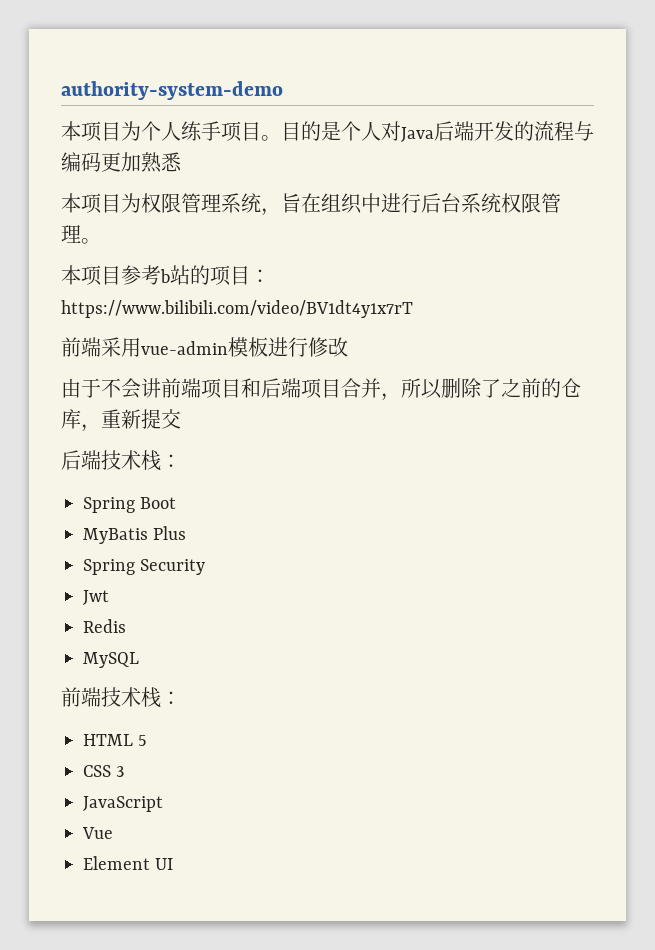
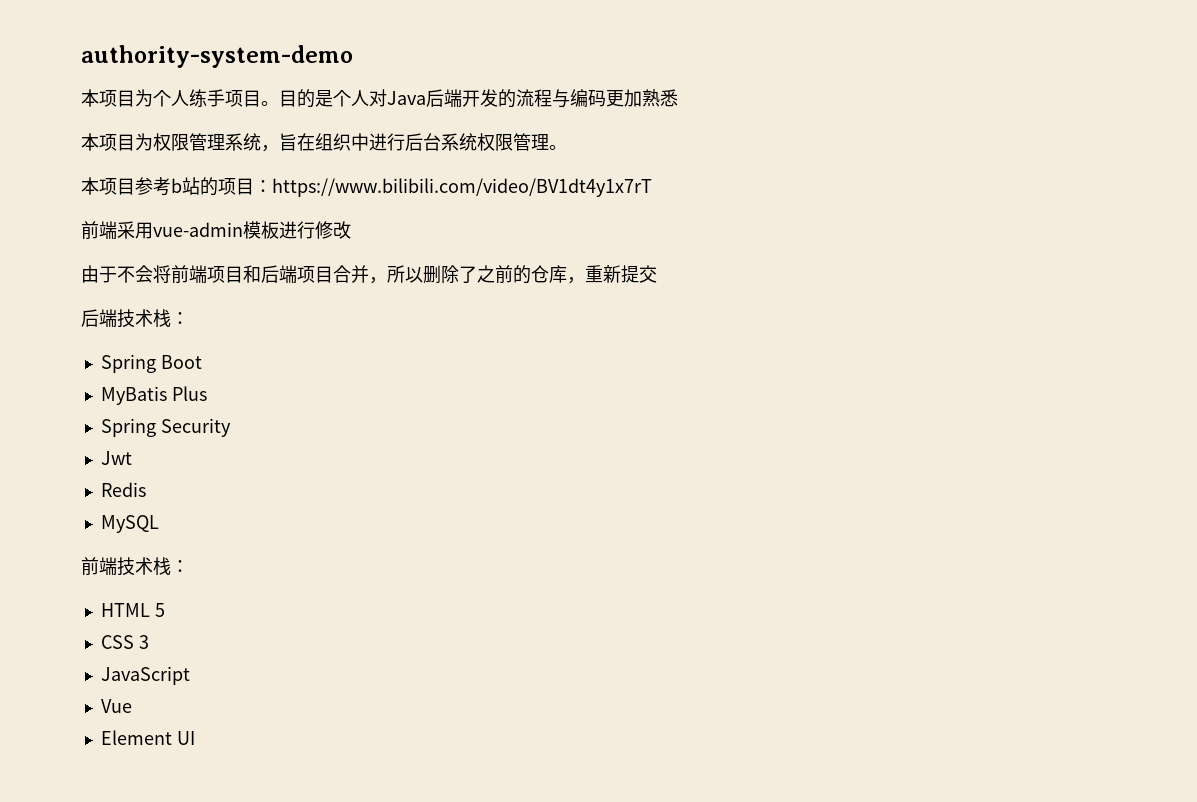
[141,378,161,398] 讲 -> [153,265,171,283] 将

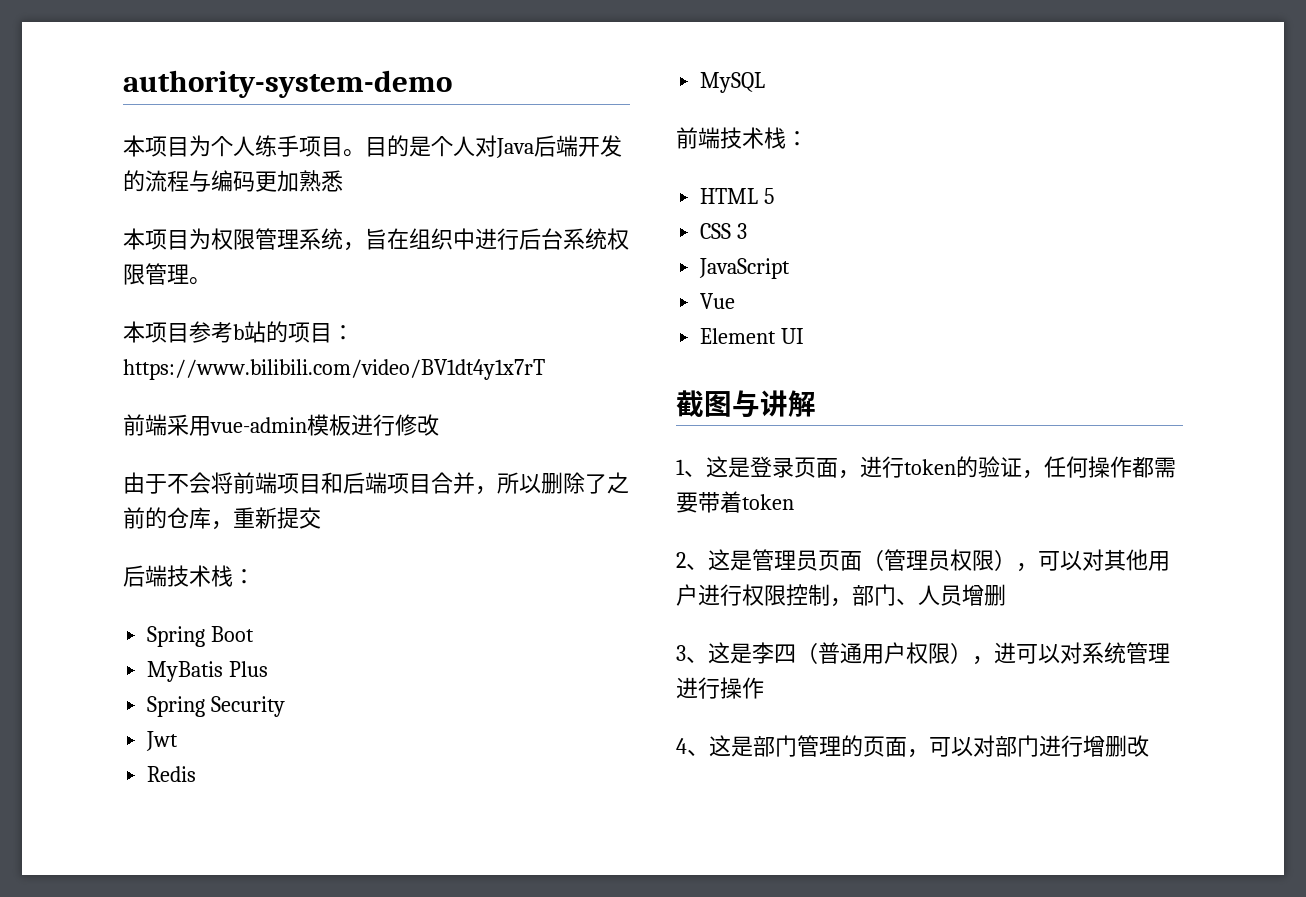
(195, 738) none -> [676,390,816,418] [676,456,1176,479] [676,491,794,513] [676,549,1170,572] [676,584,1006,607] [676,642,1170,665] [676,677,764,699] [676,735,1149,758] // 截图与讲解 // 1、这是登录页面，进行token的验证，任何操作都需要带着token // 2、这是管理员页面（管理员权限），可以对其他用户进行权限控制，部门、人员增删 // 3、这是李四（普通用户权限），进可以对系统管理进行操作 // 4、这是部门管理的页面，可以对部门进行增删改

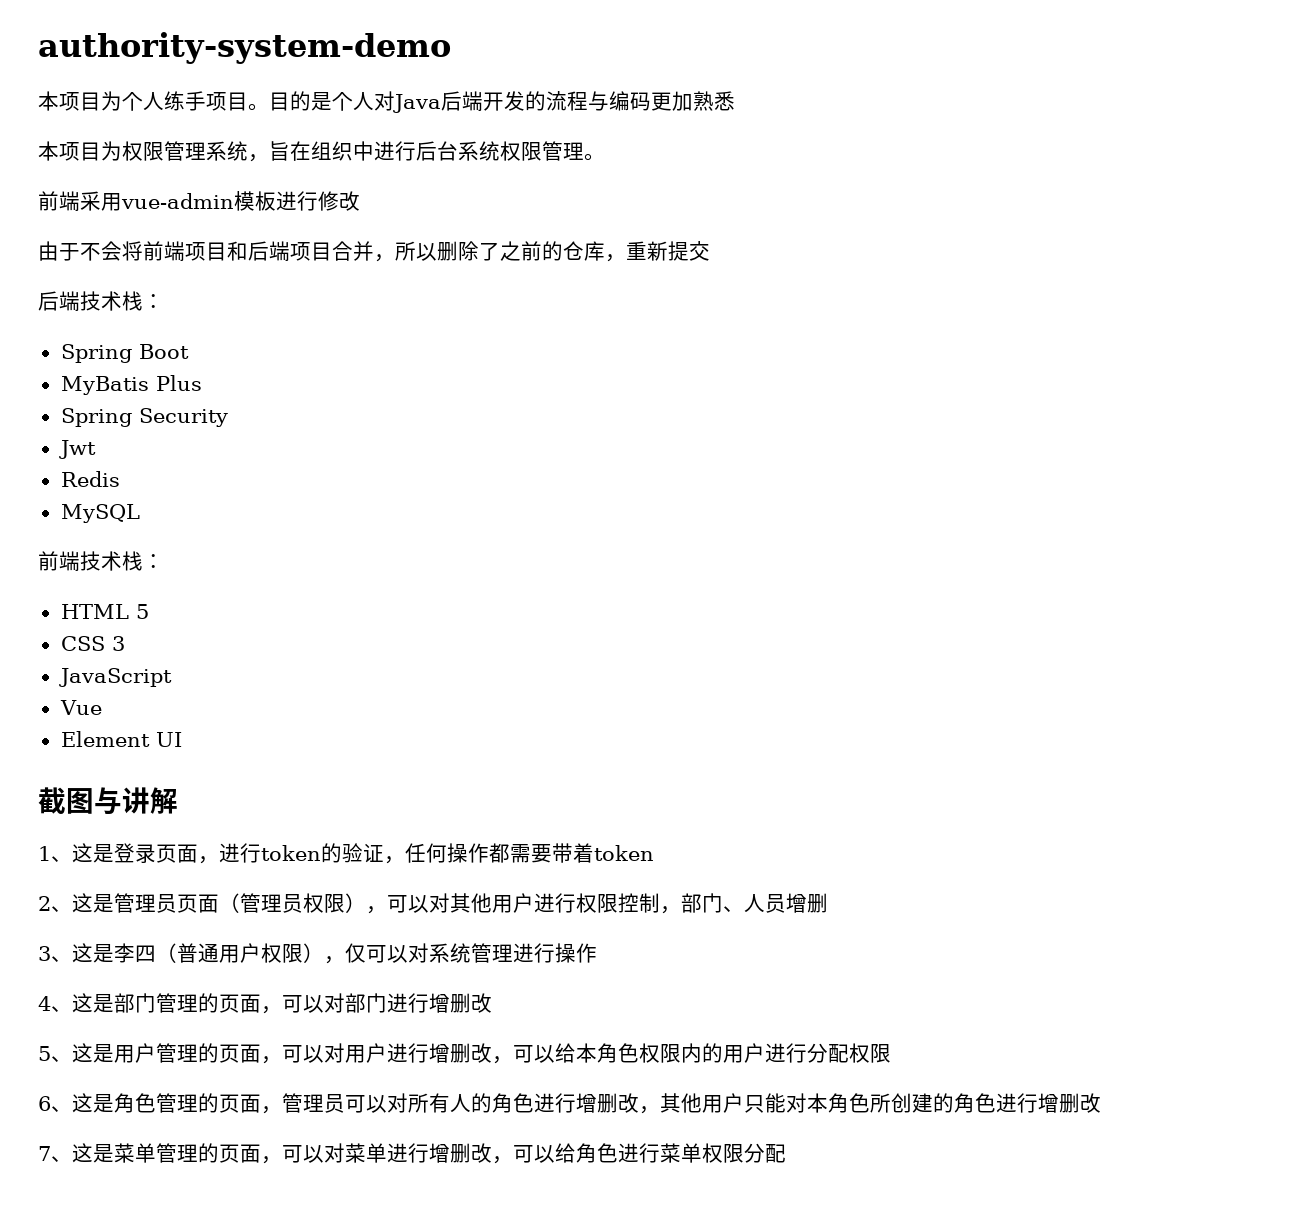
[123,321,354,343] [123,359,545,380] // 本项目参考b站的项目：https://www.bilibili.com/video/BV1dt4y1x7rT -> (605, 157) none
[994,642,1016,664] 进 -> [345,943,366,963] 仅
(1149, 746) none -> [38,1043,891,1064] [38,1093,1101,1114] [38,1143,786,1164] // 5、这是用户管理的页面，可以对用户进行增删改，可以给本角色权限内的用户进行分配权限 // 6、这是角色管理的页面，管理员可以对所有人的角色进行增删改，其他用户只能对本角色所创建的角色进行增删改 // 7、这是菜单管理的页面，可以对菜单进行增删改，可以给角色进行菜单权限分配

